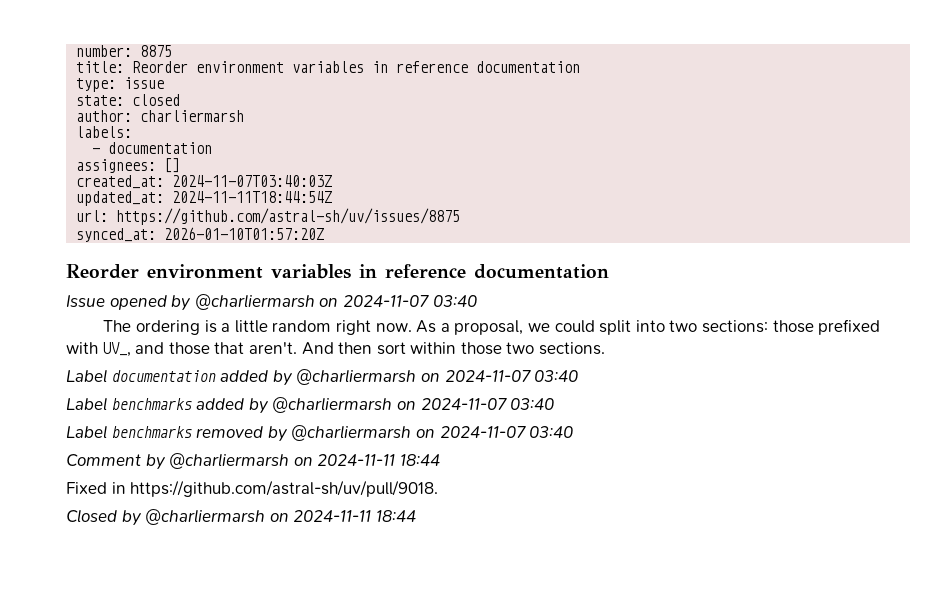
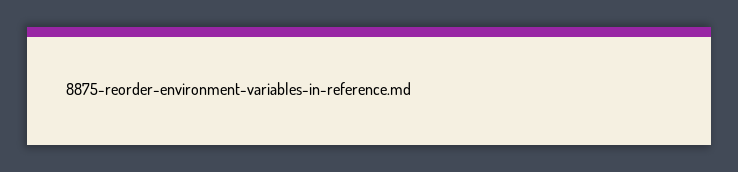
[76,45,173,57] [76,61,581,73] [76,77,165,92] [76,94,181,106] [76,110,245,122] [76,126,133,138] [92,142,213,154] [76,158,181,173] [76,175,333,189] [76,191,333,206] [76,208,461,225] [76,227,325,242] [66,264,609,279] [66,294,477,311] [103,319,881,335] [66,342,606,357] [66,369,579,386] [66,397,555,414] [66,425,574,442] [66,453,440,470] [66,480,439,497] [66,509,416,526] number: 8875 // title: Reorder environment variables in reference documentation // type: issue // state: closed // author: charliermarsh // labels: // - documentation // assignees: [] // created_at: 2024-11-07T03:40:03Z // updated_at: 2024-11-11T18:44:54Z // url: https://github.com/astral-sh/uv/issues/8875 // synced_at: 2026-01-10T01:57:20Z // Reorder environment variables in reference documentation // Issue opened by @charliermarsh on 2024-11-07 03:40 // The ordering is a little random right now. As a proposal, we could split into two sections: those prefixed with UV_, and those that aren't. And then sort within those two sections. // Label documentation added by @charliermarsh on 2024-11-07 03:40 // Label benchmarks added by @charliermarsh on 2024-11-07 03:40 // Label benchmarks removed by @charliermarsh on 2024-11-07 03:40 // Comment by @charliermarsh on 2024-11-11 18:44 // Fixed in https://github.com/astral-sh/uv/pull/9018. // Closed by @charliermarsh on 2024-11-11 18:44 -> [66,82,411,95] 8875-reorder-environment-variables-in-reference.md

